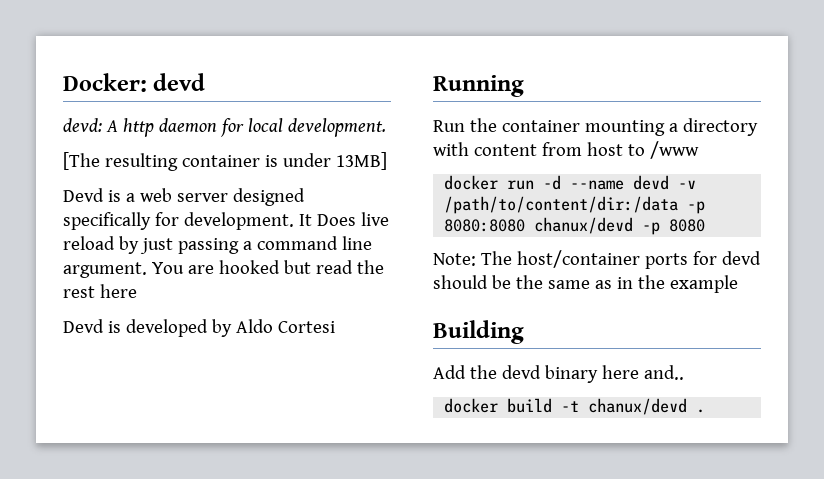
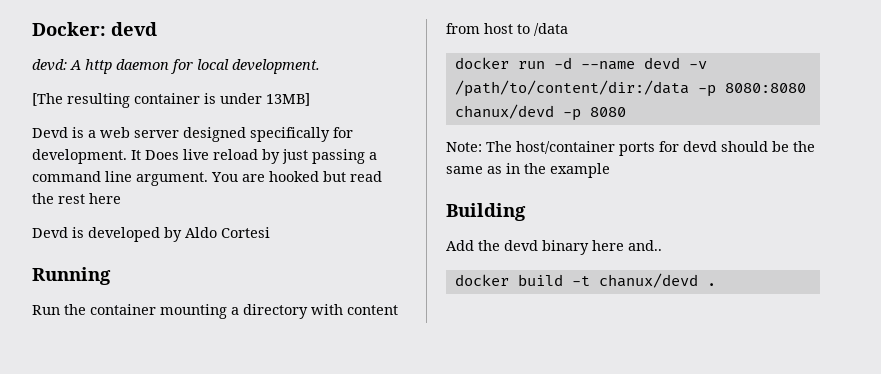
[649,141,699,159] /www -> [534,23,568,36] /data

